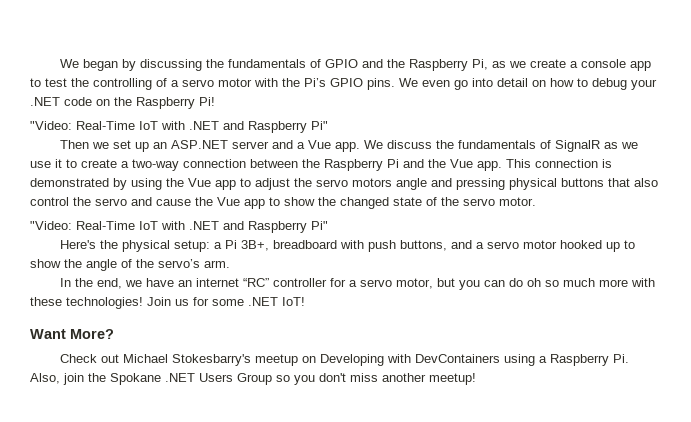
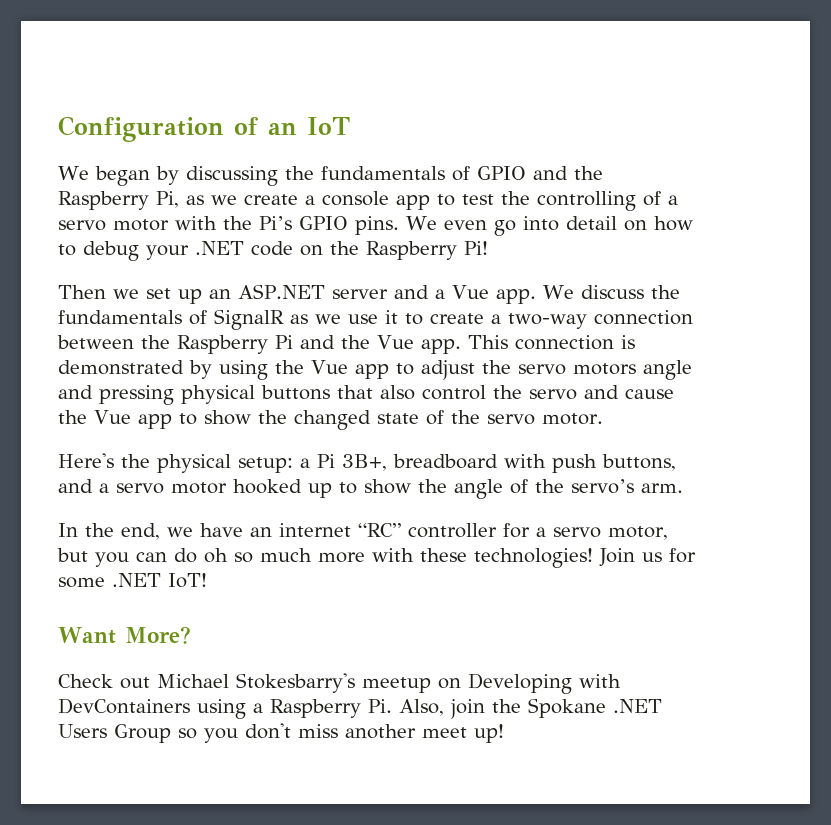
(59, 63) none -> [58,116,350,142] Configuration of an IoT //
[30,121,328,133] // "Video: Real-Time IoT with .NET and Raspberry Pi" -> (488, 248) none
[30,221,328,233] // "Video: Real-Time IoT with .NET and Raspberry Pi" -> (603, 419) none
[429,373,476,385] meetup! -> [422,724,504,743] meet up!

